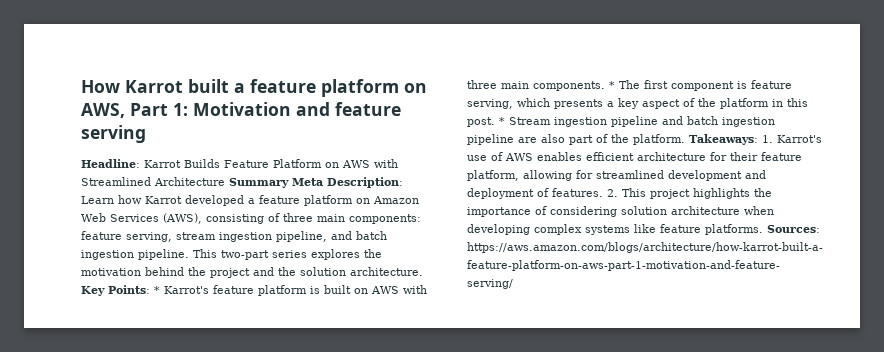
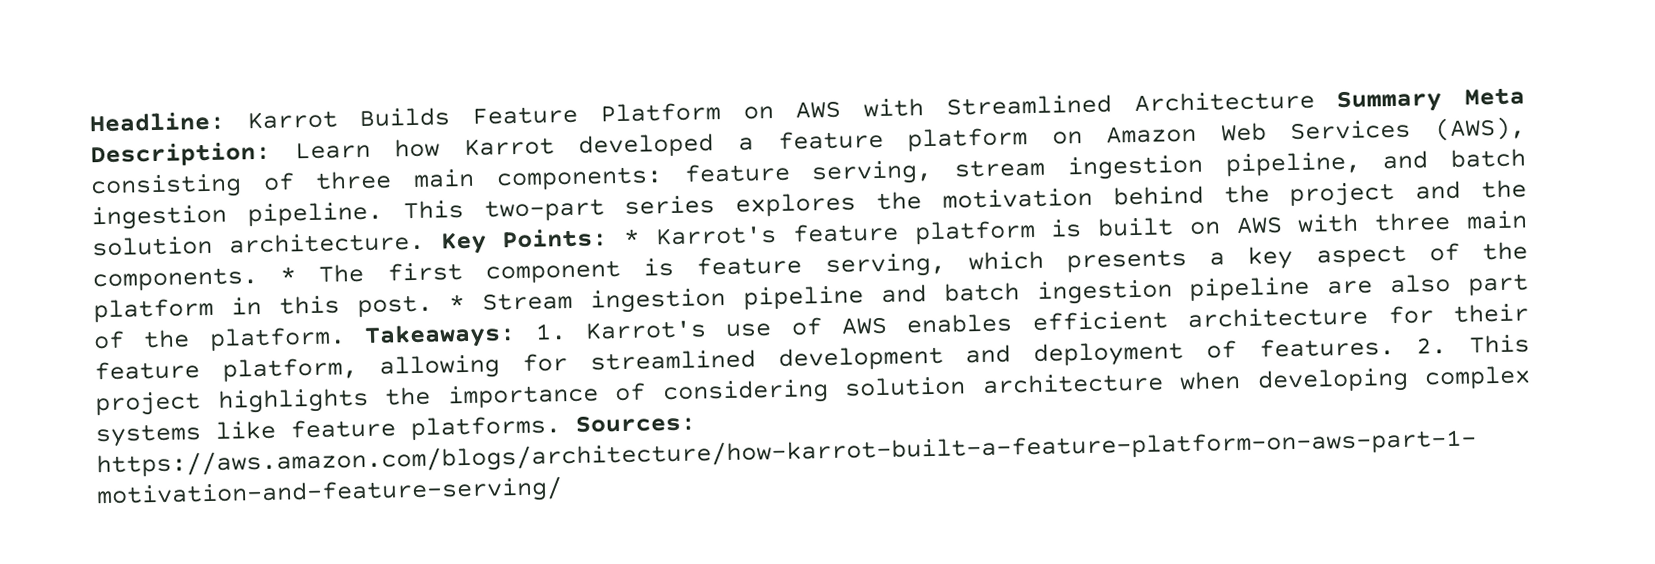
[81,79,427,97] [81,102,401,118] [81,125,146,143] How Karrot built a feature platform on AWS, Part 1: Motivation and feature serving // -> (89, 122) none

